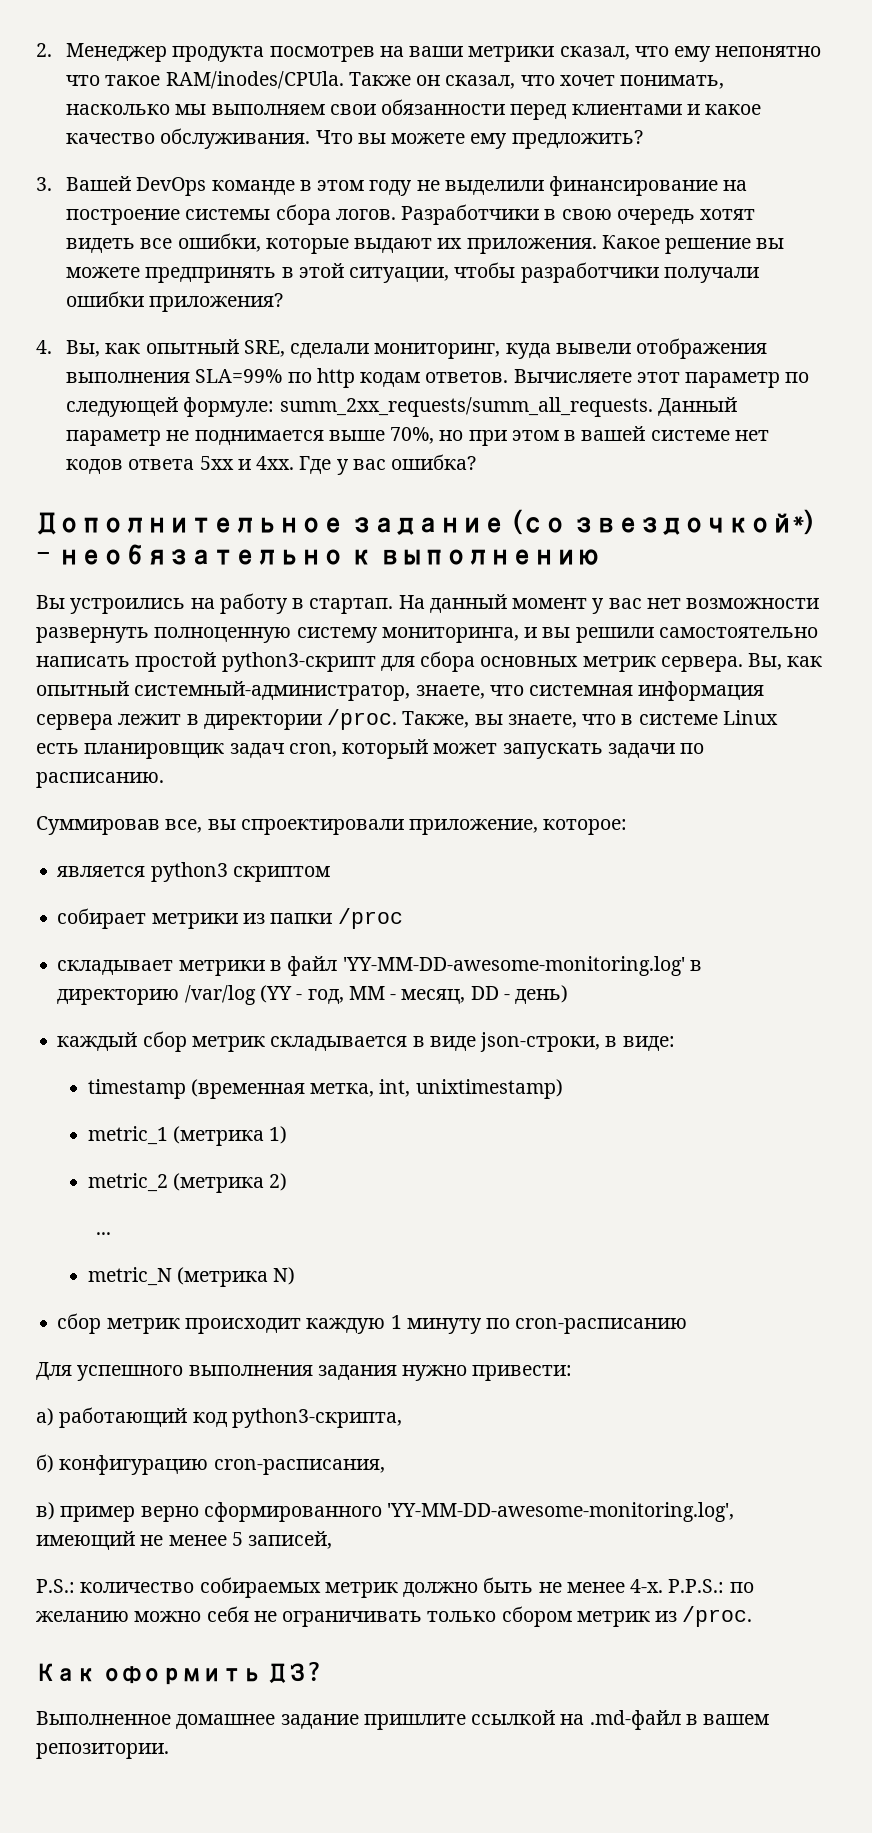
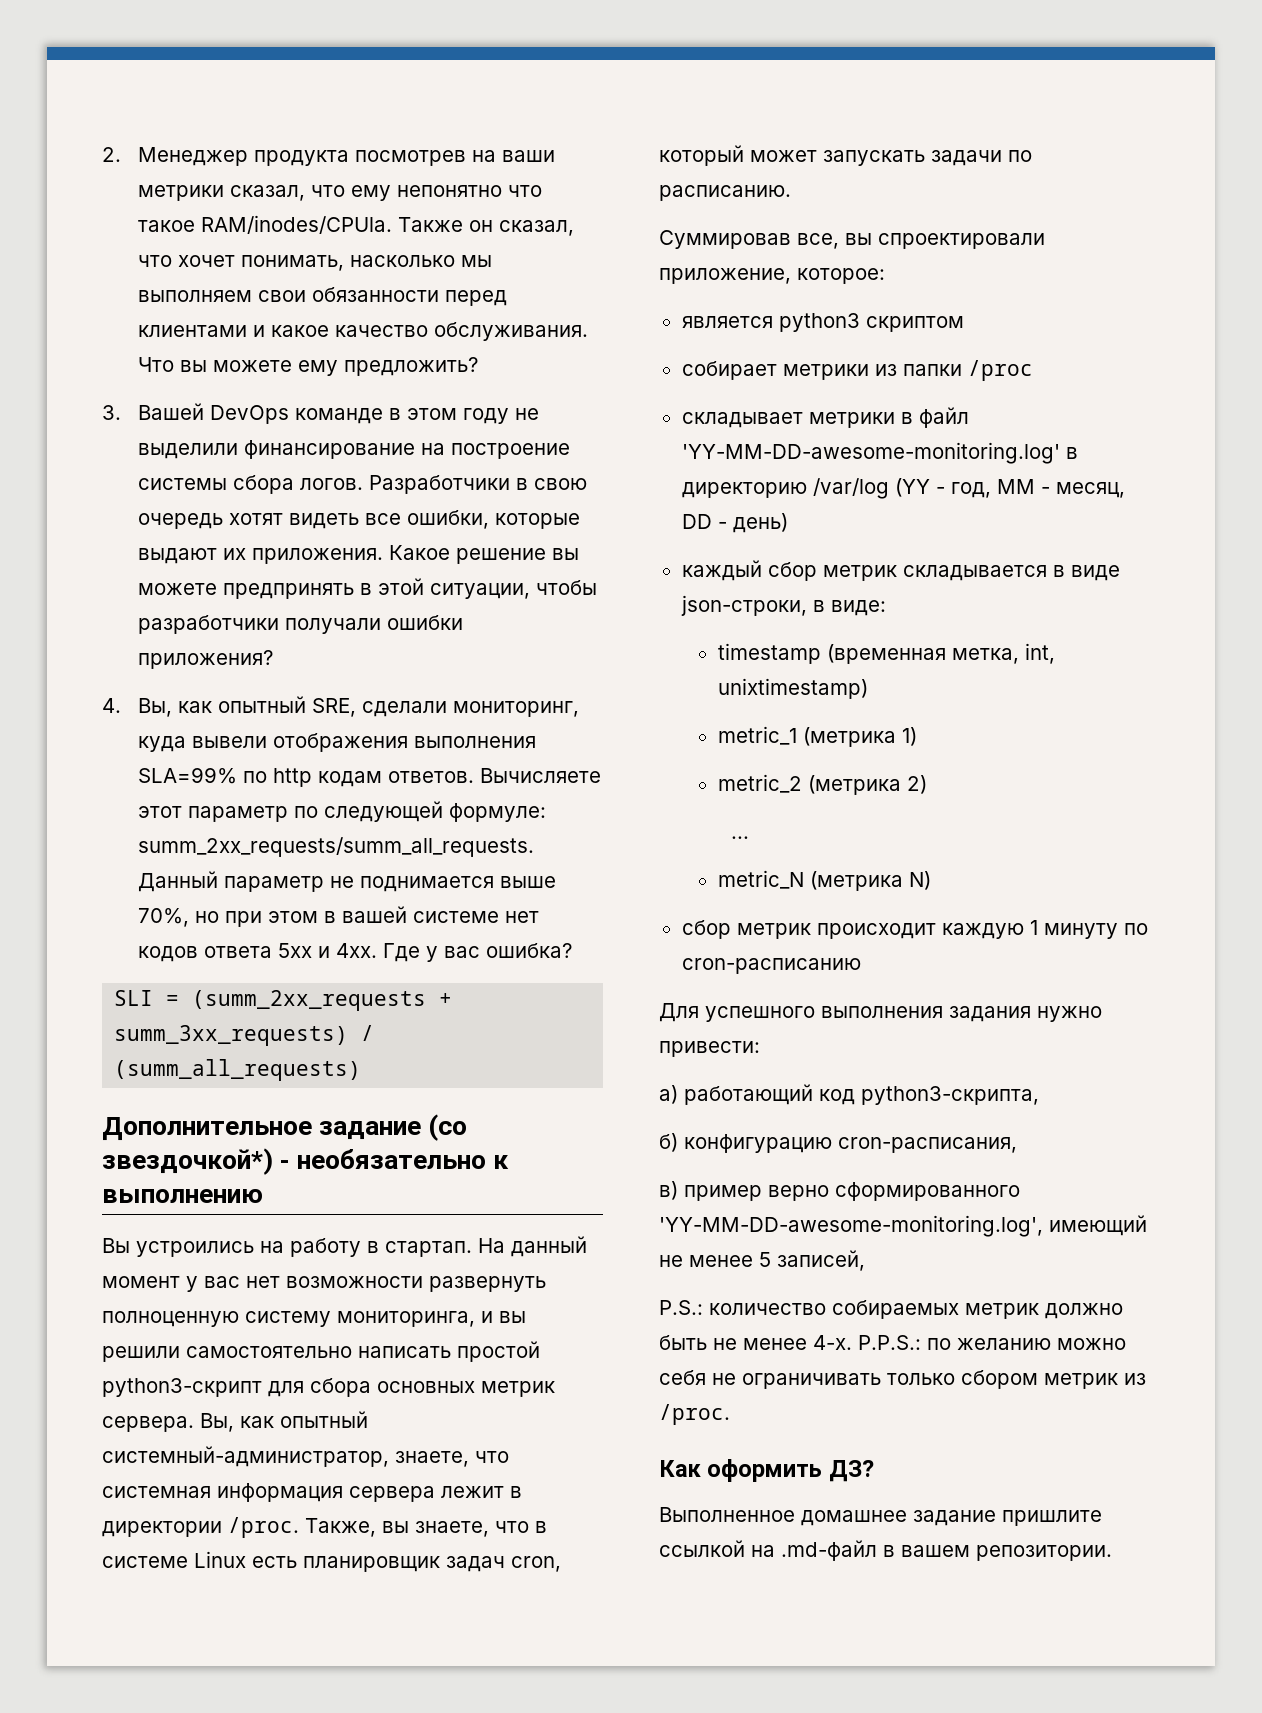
(477, 462) none -> [114,990,453,1011] [114,1025,375,1046] [114,1059,362,1081] // SLI = (summ_2xx_requests + summ_3xx_requests) / (summ_all_requests)

